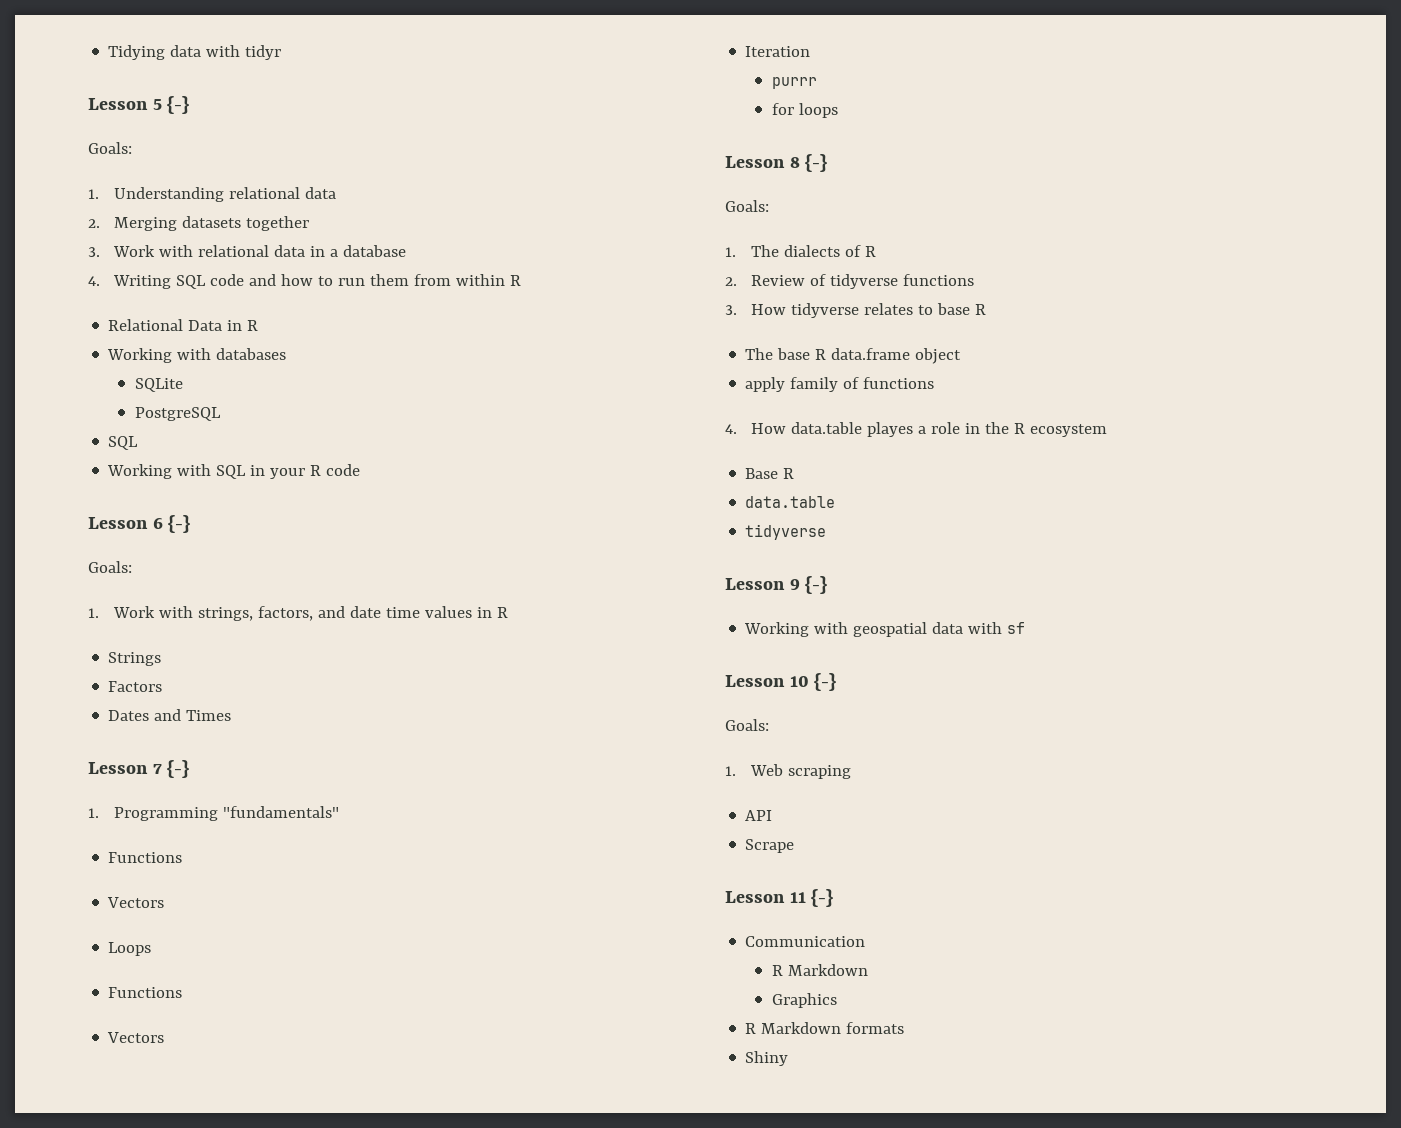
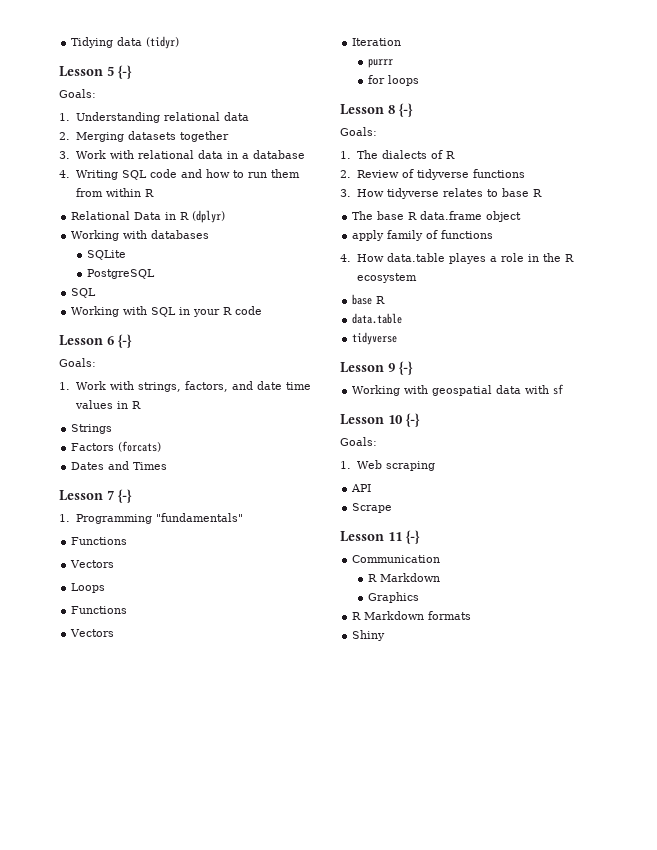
[206,45,282,60] with tidyr -> [146,36,180,49] (tidyr)
(259, 325) none -> [192,210,226,223] (dplyr)
(163, 686) none -> [118,441,162,452] (forcats)
[745,468,779,479] Base -> [352,294,373,305] base

